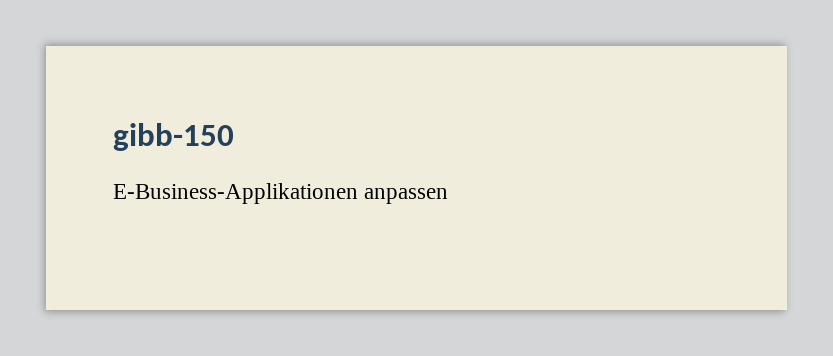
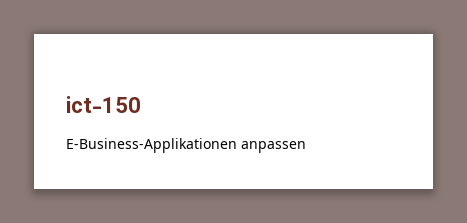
[113,123,234,151] gibb-150 -> [66,96,141,113] ict-150

